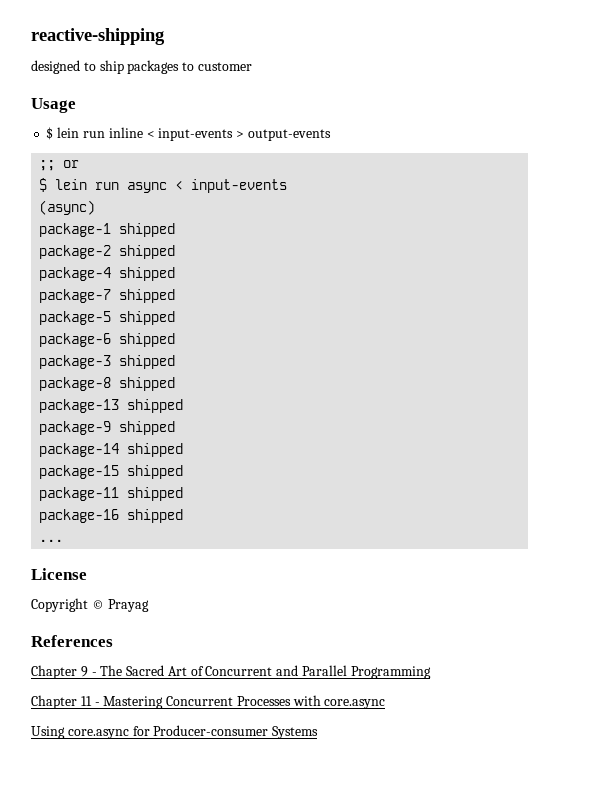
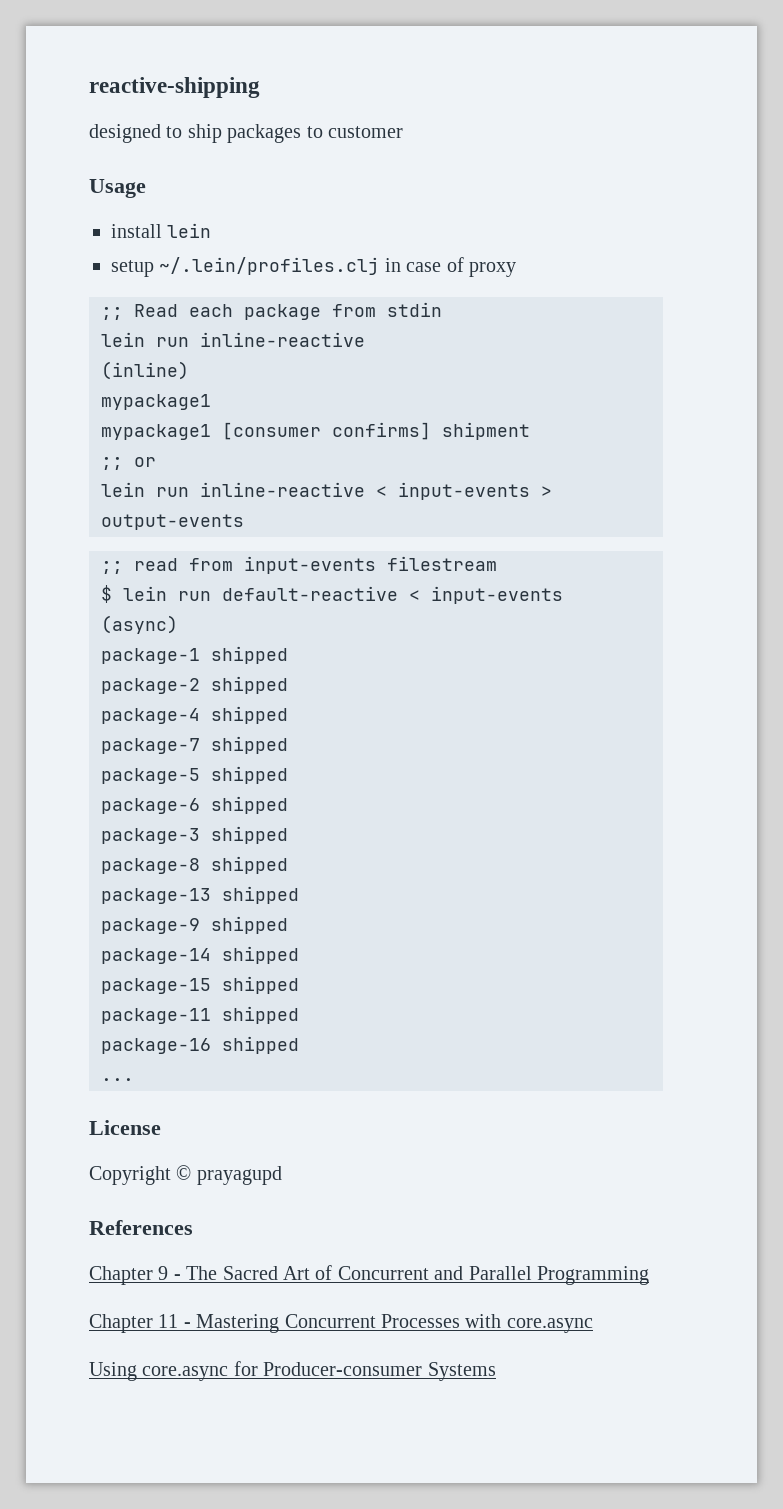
[46,127,143,140] $ lein run inline -> [111,223,212,238] [111,257,516,277] [101,302,442,320] [101,332,365,347] [101,361,189,380] [101,394,211,410] [101,422,530,440] [101,457,156,470] [101,482,365,497] install lein // setup ~/.lein/profiles.clj in case of proxy // ;; Read each package from stdin // lein run inline-reactive // (inline) // mypackage1 // mypackage1 [consumer confirms] shipment // ;; or // lein run inline-reactive
[63,160,80,168] [39,178,168,193] or // $ lein run async -> [134,556,497,574] [101,585,398,603] read from input-events filestream // $ lein run default-reactive
[107,599,149,612] Prayag -> [196,1166,282,1185] prayagupd

